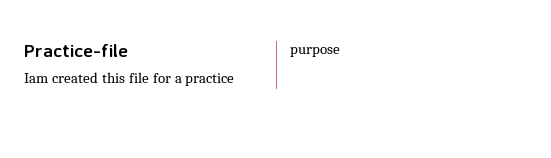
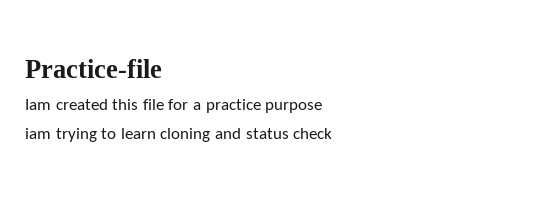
(340, 52) none -> [25,128,333,142] // iam trying to learn cloning and status check

